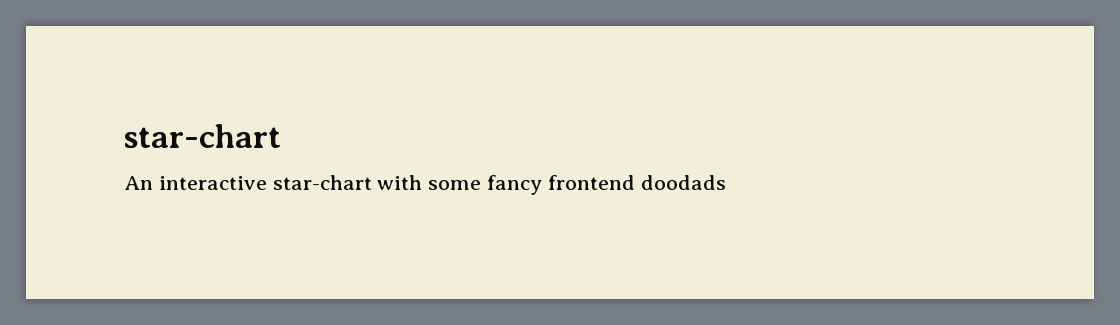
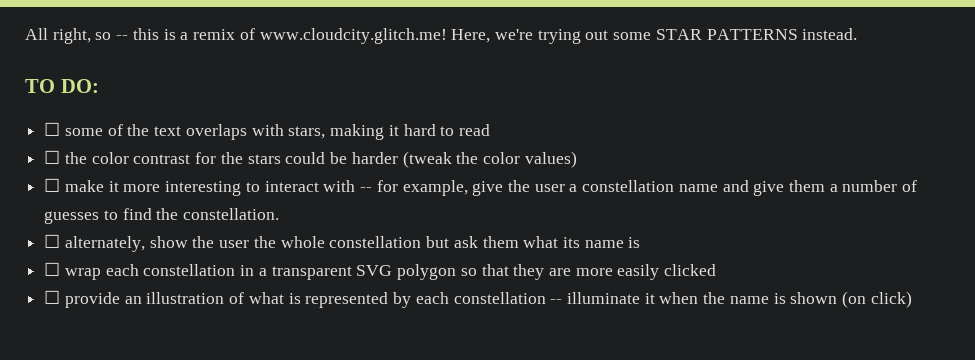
[124,124,281,148] [124,175,726,195] star-chart // An interactive star-chart with some fancy frontend doodads -> [25,28,858,44] [25,79,99,93] [44,122,490,140] [44,150,577,168] [44,178,918,196] [44,208,280,224] [44,234,641,252] [44,262,717,280] [44,290,912,308] All right, so -- this is a remix of www.cloudcity.glitch.me! Here, we're trying out some STAR PATTERNS instead. // TO DO: // ☐ some of the text overlaps with stars, making it hard to read // ☐ the color contrast for the stars could be harder (tweak the color values) // ☐ make it more interesting to interact with -- for example, give the user a constellation name and give them a number of guesses to find the constellation. // ☐ alternately, show the user the whole constellation but ask them what its name is // ☐ wrap each constellation in a transparent SVG polygon so that they are more easily clicked // ☐ provide an illustration of what is represented by each constellation -- illuminate it when the name is shown (on click)

